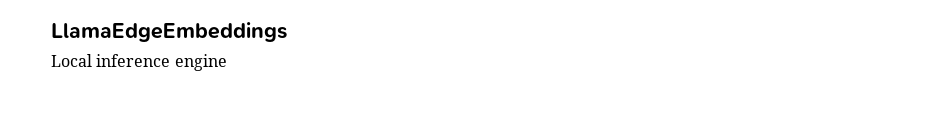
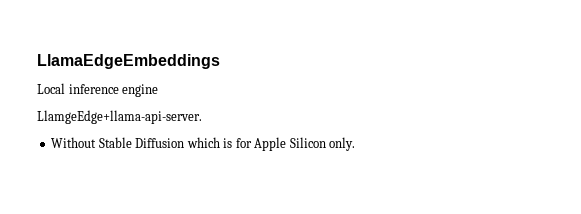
(227, 62) none -> [37,110,202,124] [51,137,356,151] // LlamgeEdge+llama-api-server. // Without Stable Diffusion which is for Apple Silicon only.

